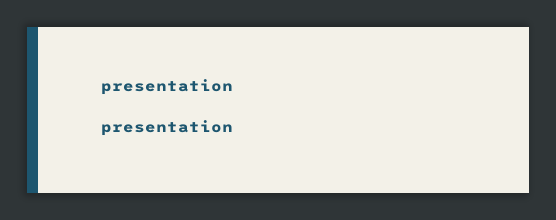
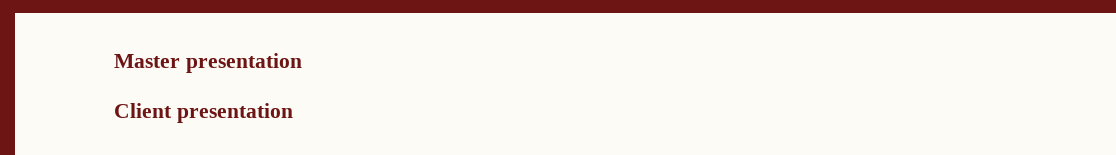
(101, 87) none -> [114,54,180,68] Master
(233, 87) none -> [114,103,172,118] Client

